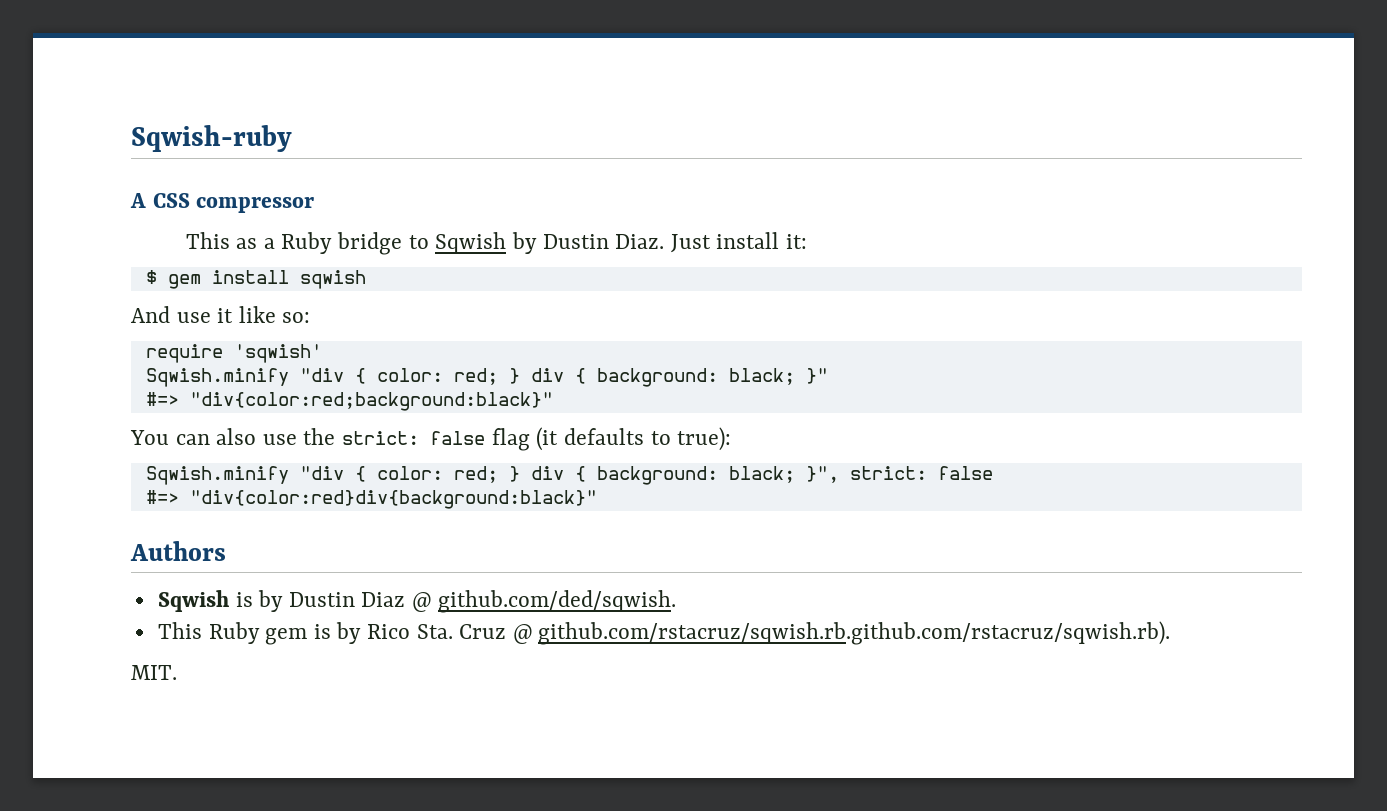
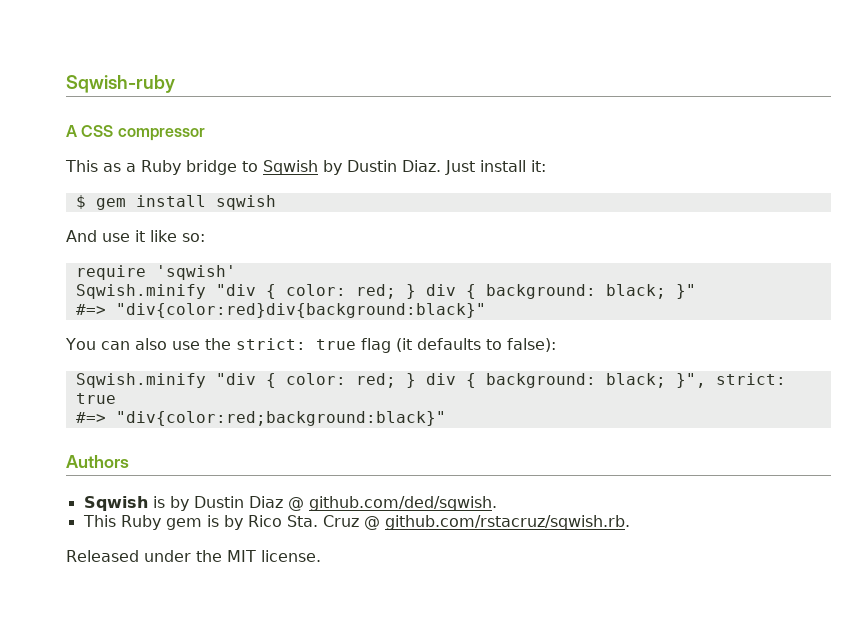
[189,392,553,411] "div{color:red;background:black}" -> [115,303,486,318] "div{color:red}div{background:black}"
[430,431,486,445] false -> [315,339,356,350] true
[677,427,732,451] true): -> [506,338,556,352] false):
[937,466,993,480] [145,490,597,509] false // #=> "div{color:red}div{background:black}" -> [75,393,116,404] [75,411,446,426] true // #=> "div{color:red;background:black}"
[538,621,1171,645] [131,665,177,680] github.com/rstacruz/sqwish.rb.github.com/rstacruz/sqwish.rb). // MIT. -> [384,515,630,530] [66,550,321,562] github.com/rstacruz/sqwish.rb. // Released under the MIT license.

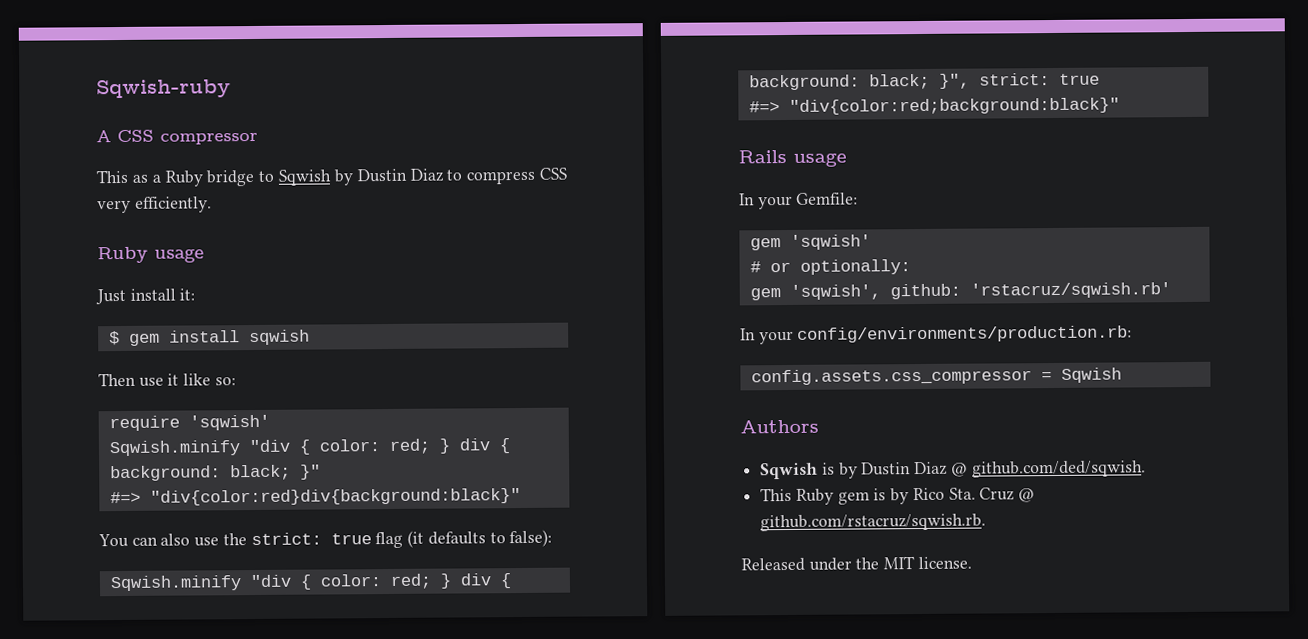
[402,160,441,172] Diaz. -> [409,167,567,185] [97,196,212,214] [97,246,204,264] Diaz to compress CSS very efficiently. // Ruby usage //
[66,230,97,242] And -> [98,372,136,387] Then
(446, 418) none -> [738,149,847,167] [739,192,859,210] [749,234,871,251] [749,259,911,275] [749,282,1171,301] [740,325,1133,345] [750,367,1122,386] // Rails usage // In your Gemfile: // gem 'sqwish' // # or optionally: // gem 'sqwish', github: 'rstacruz/sqwish.rb' // In your config/environments/production.rb: // config.assets.css_compressor = Sqwish

